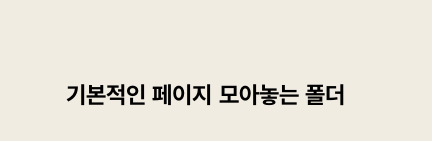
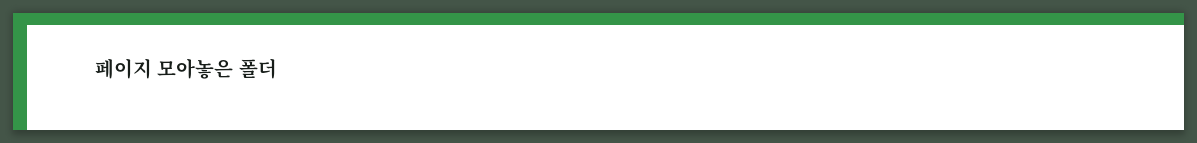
[66,84,299,106] 기본적인 페이지 모아놓는 -> [95,58,234,79] 페이지 모아놓은

